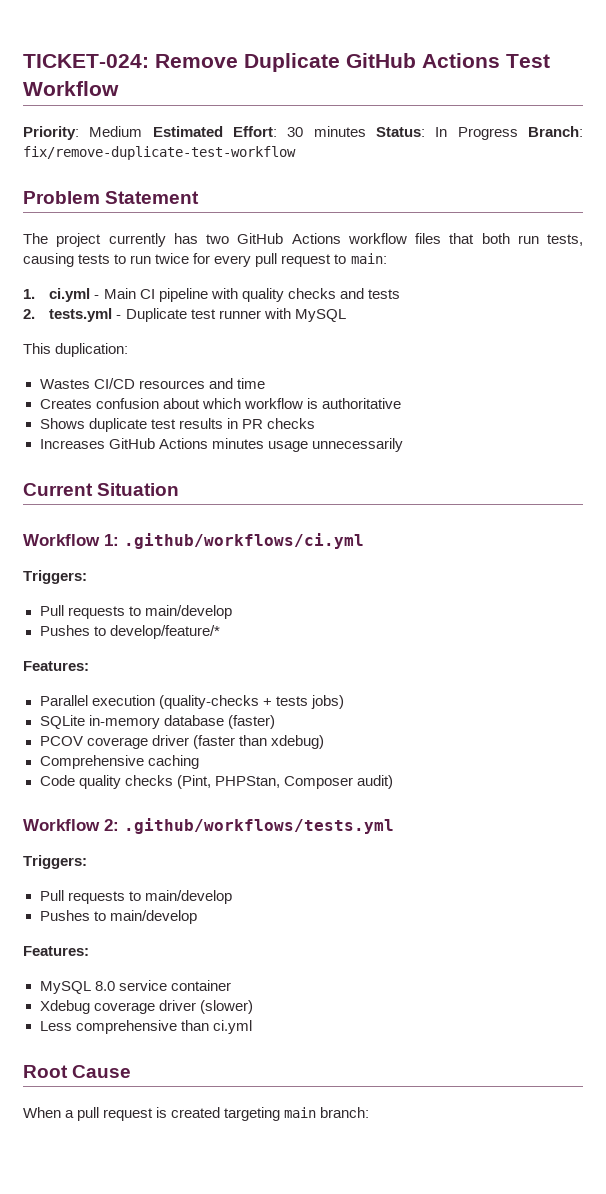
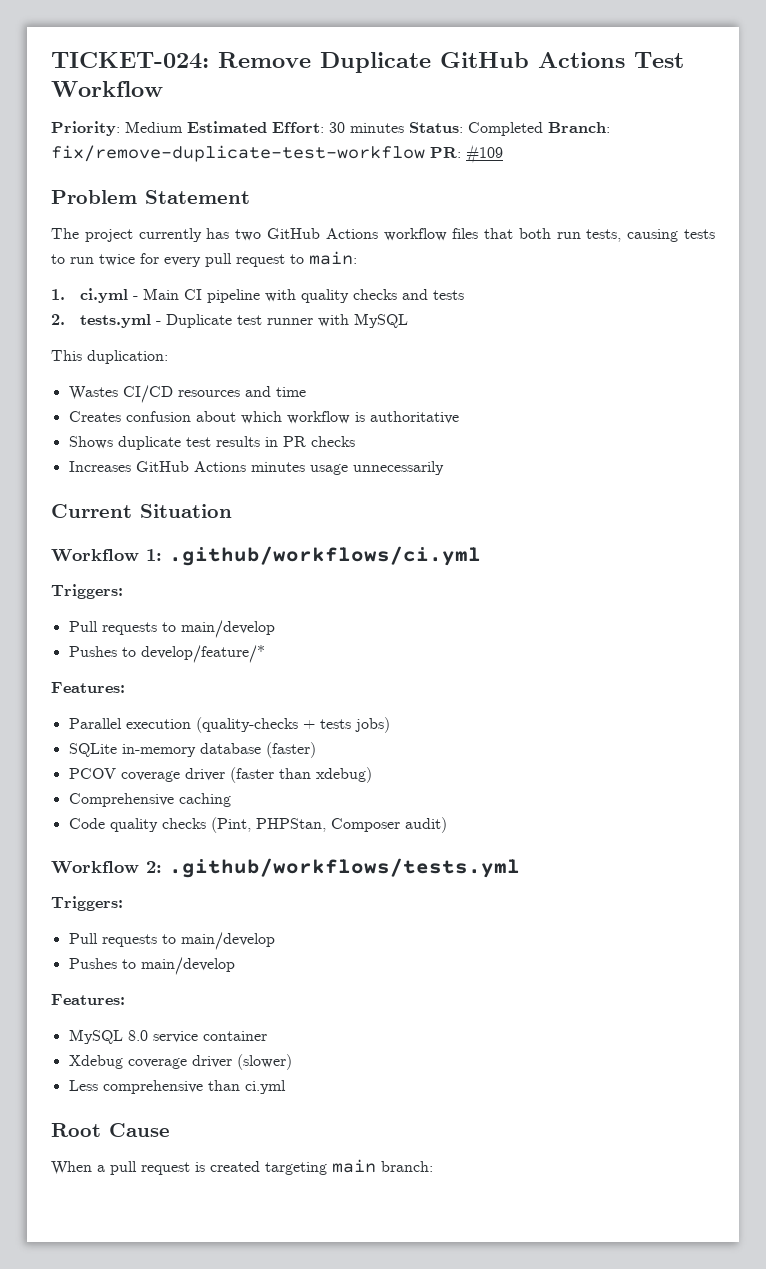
[435,127,518,140] In Progress -> [468,122,543,136] Completed
(296, 153) none -> [430,144,503,164] PR: #109

